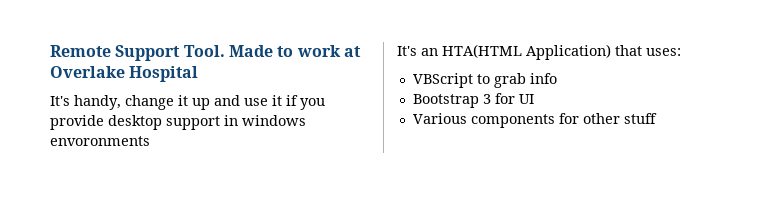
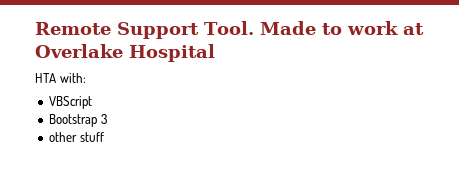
[50,95,325,110] [50,115,306,130] [50,136,150,146] [397,44,681,60] [412,73,557,88] [412,93,534,108] [412,113,579,128] It's handy, change it up and use it if you provide desktop support in windows envoronments // It's an HTA(HTML Application) that uses: // VBScript to grab info // Bootstrap 3 for UI // Various components for -> [35,73,86,83] [49,96,93,109] [49,114,107,127] HTA with: // VBScript // Bootstrap 3 //

